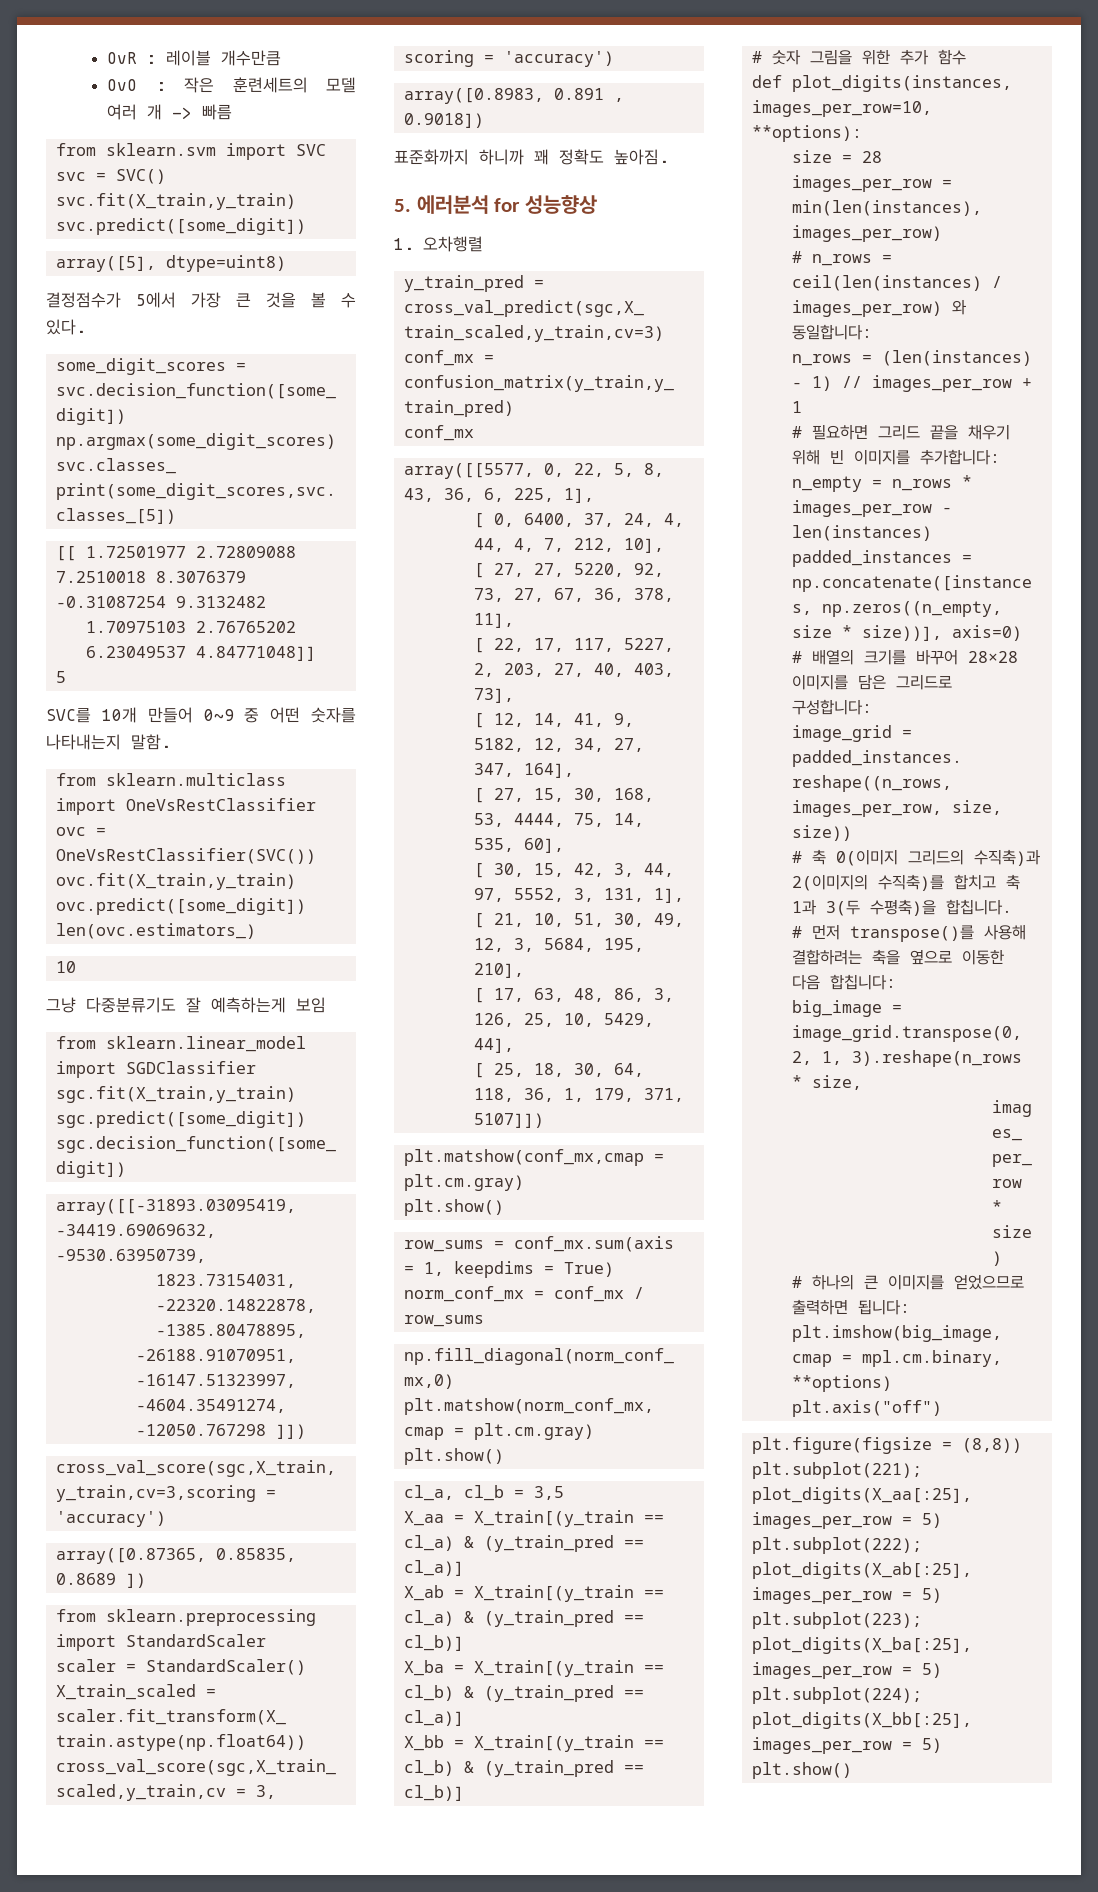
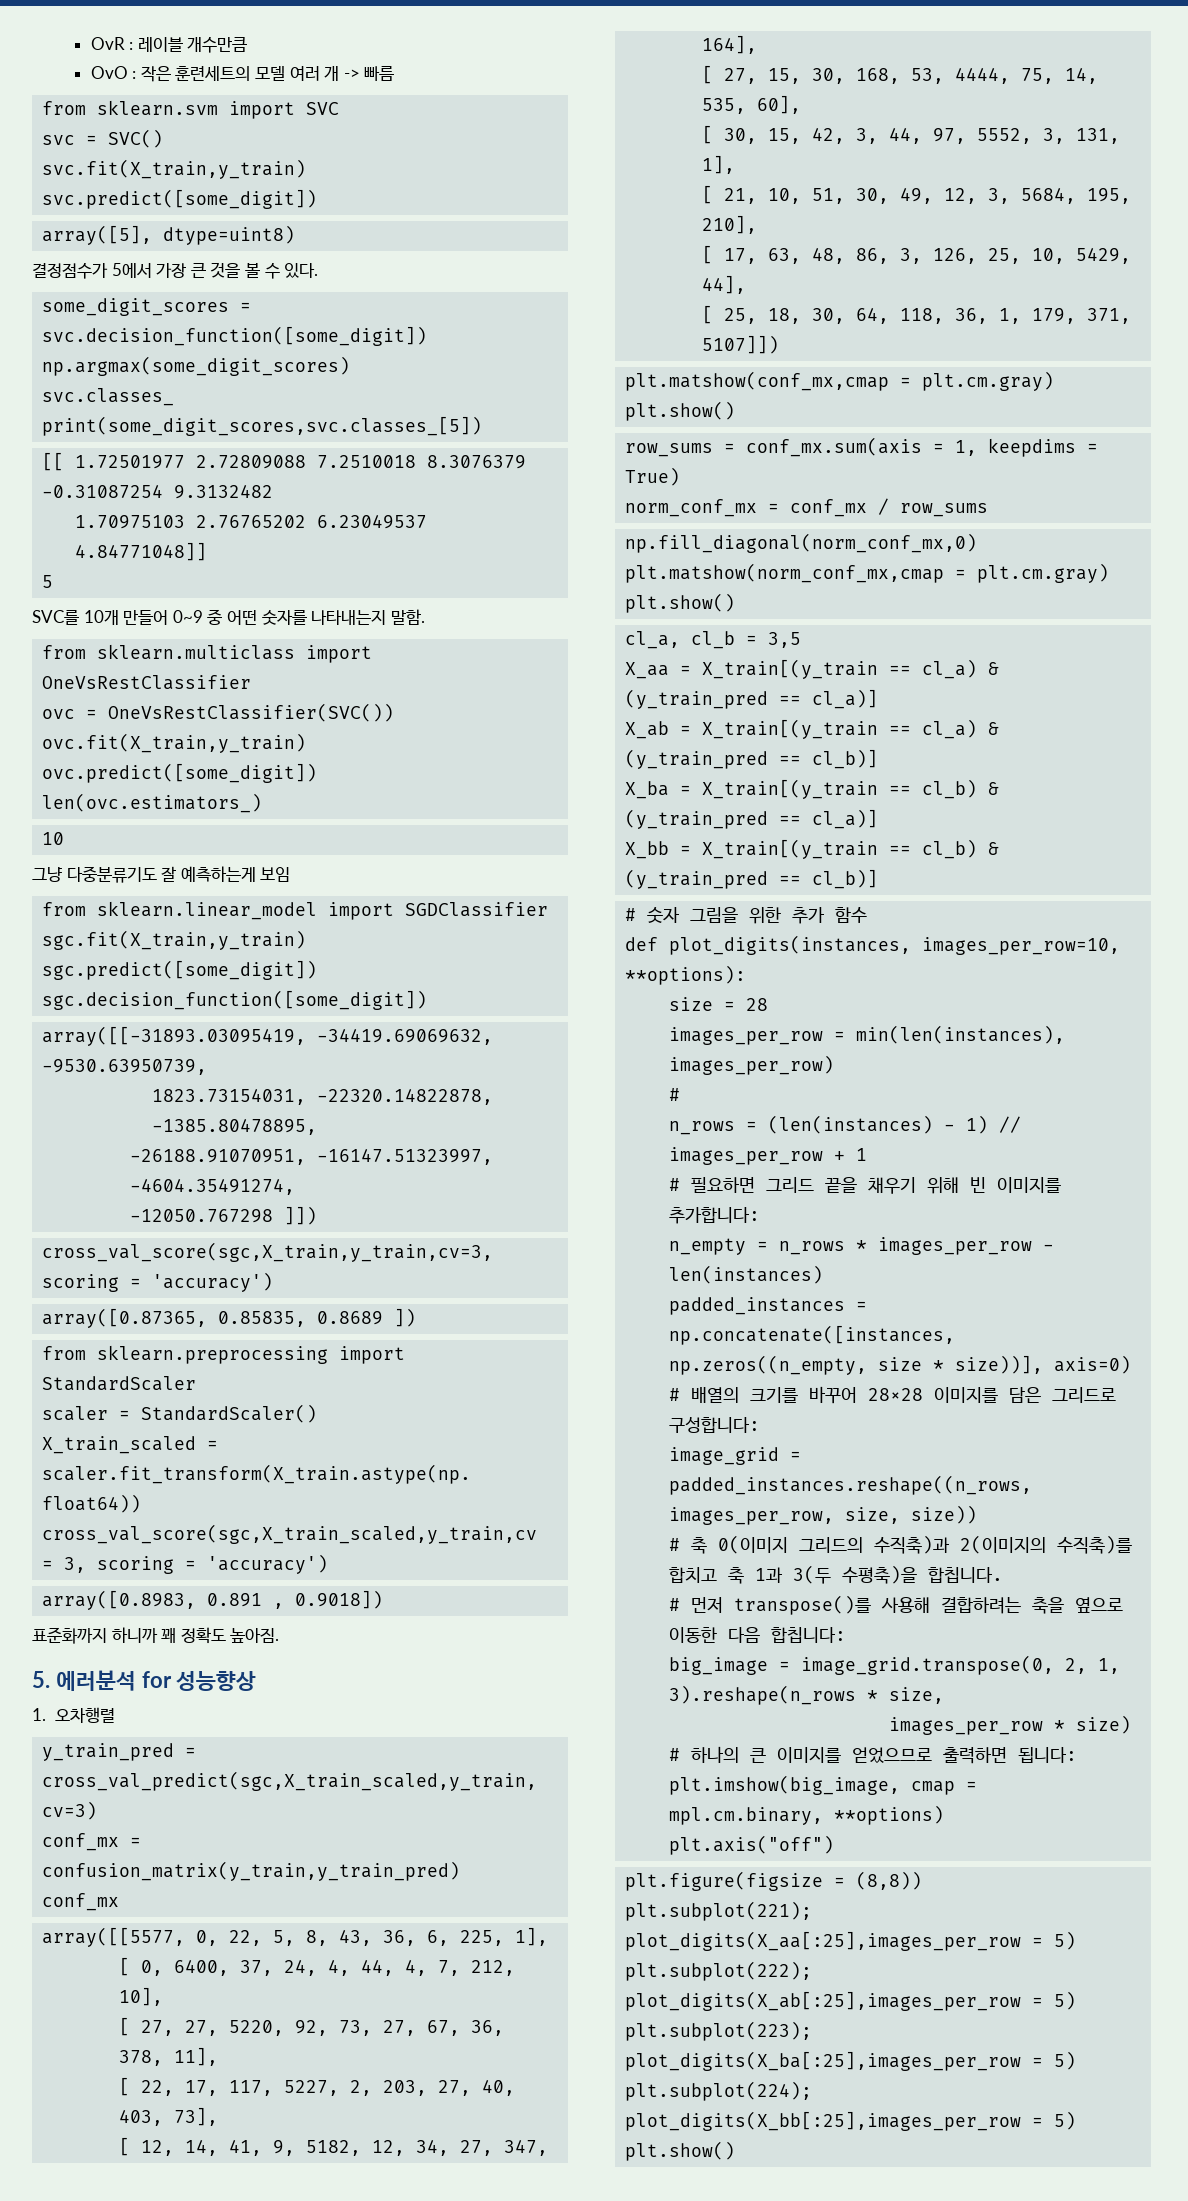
[812,254,893,266] [792,275,1003,291] [792,299,967,317] [792,324,873,340] n_rows = ceil(len(instances) / images_per_row) 와 동일합니다: -> (681, 1094) none

